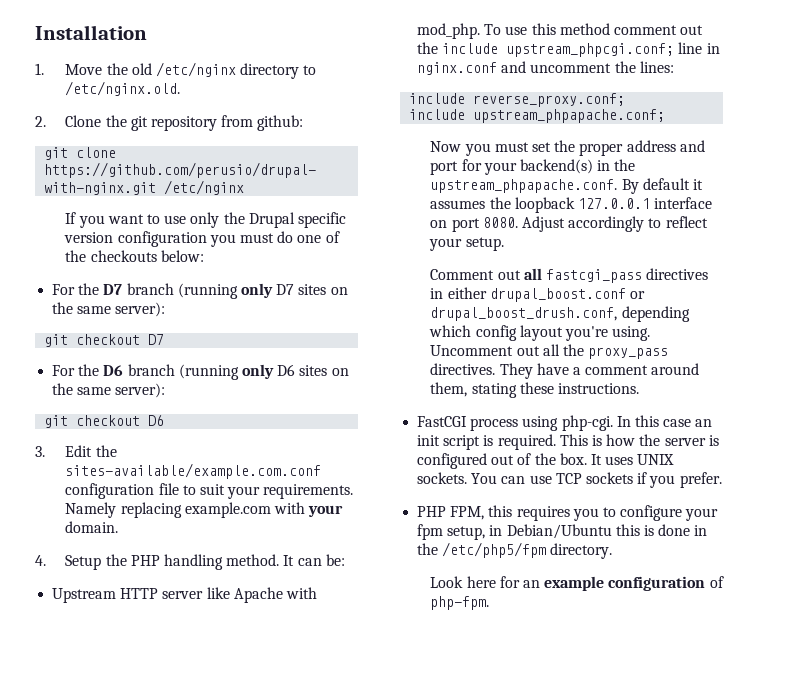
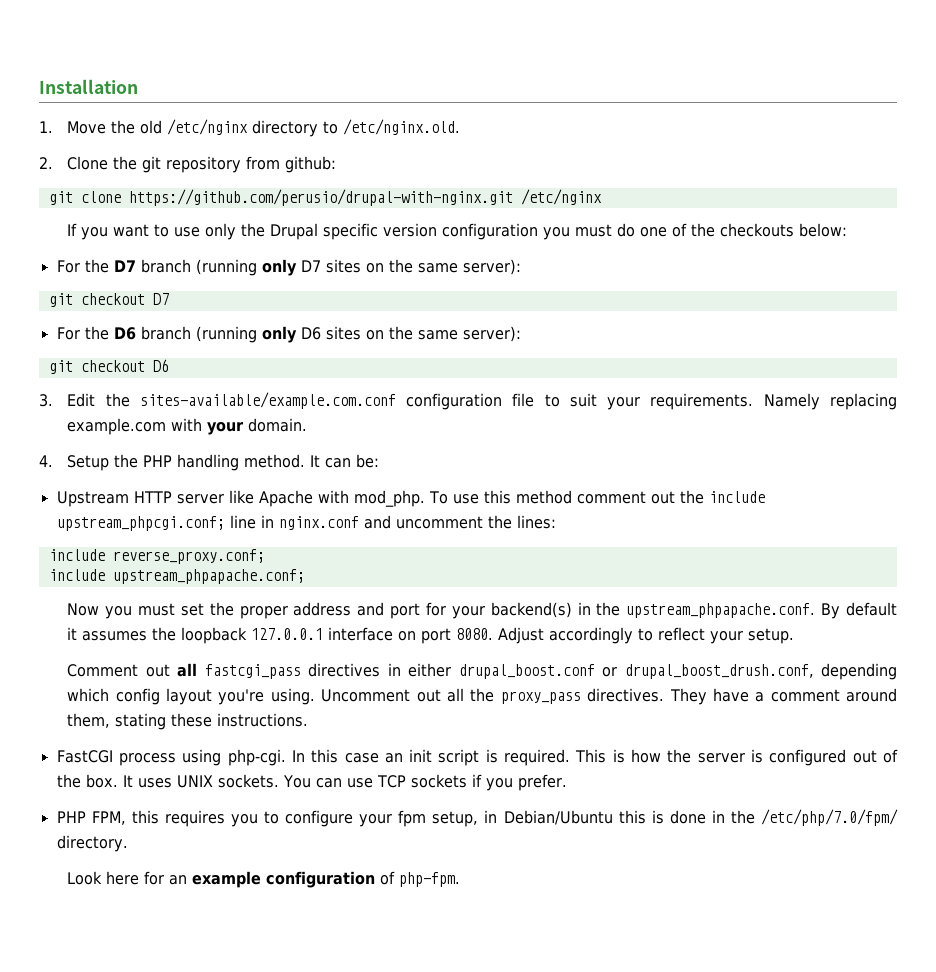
[442,542,547,558] /etc/php5/fpm -> [761,809,899,826] /etc/php/7.0/fpm/

